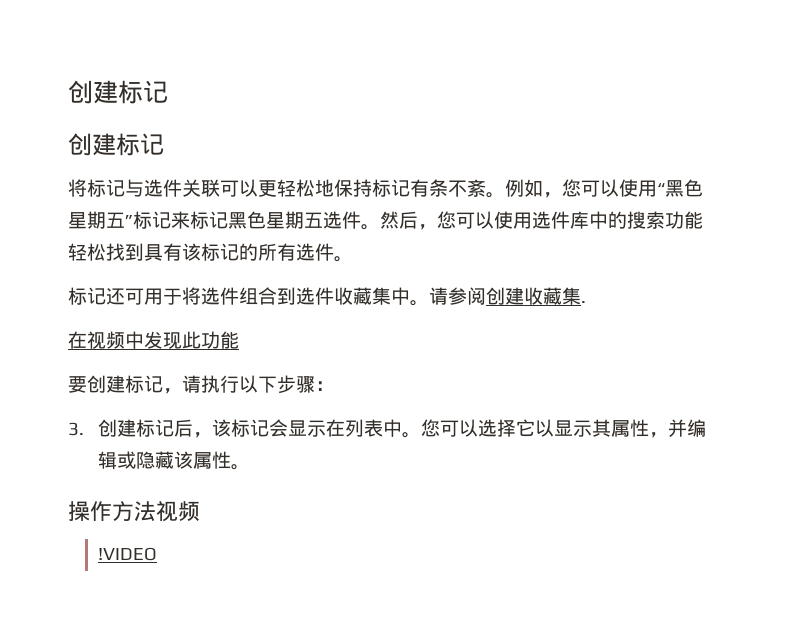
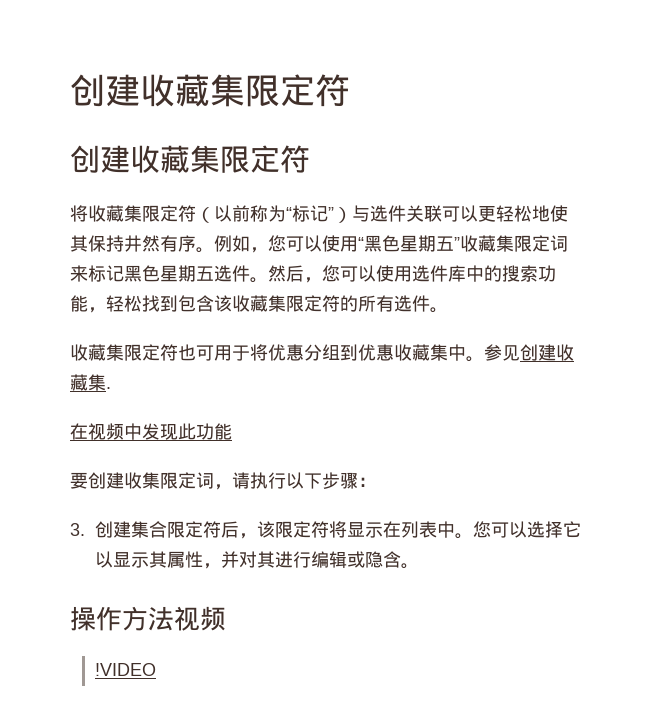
[68,80,168,104] [68,133,164,156] [68,179,125,197] 创建标记 // 创建标记 // 将标记 -> [70,74,350,107] [70,145,310,173] [70,205,352,223] 创建收藏集限定符 // 创建收藏集限定符 // 将收藏集限定符（以前称为“标记”）
[334,179,486,197] 保持标记有条不紊 -> [550,205,568,222] [70,235,196,252] 使其保持井然有序
[133,211,171,229] 标记 -> [460,235,568,252] 收藏集限定词
(703, 220) none -> [88,307,106,313] ，
[144,243,239,261] 具有该标记 -> [178,295,340,312] 包含该收藏集限定符
[68,287,334,305] 标记还可用于将选件组合到选件 -> [70,344,394,361] 收藏集限定符也可用于将优惠分组到优惠
[429,287,486,305] 请参阅 -> [484,344,520,361] 参见
[125,375,163,393] 标记 -> [124,472,214,489] 收集限定词
[135,419,288,438] 标记后，该标记会 -> [130,521,347,539] 集合限定符后，该限定符将
[686,419,706,437] [97,451,231,470] 编辑或隐藏该属性 -> [238,551,401,568] 对其进行编辑或隐含

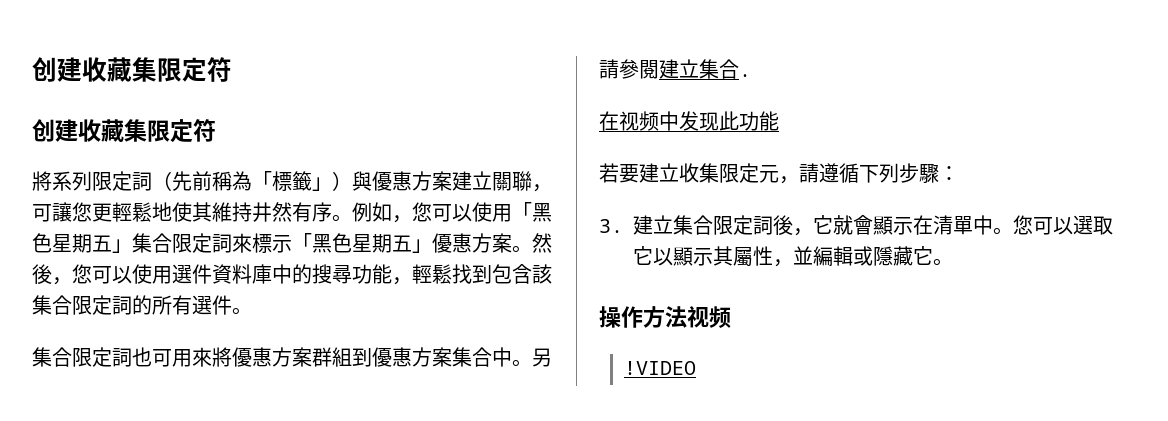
[70,205,568,223] [70,235,106,252] 将收藏集限定符（以前称为“标记”）与选件关联可以更轻松地使其保 -> [32,171,552,192] [32,202,232,222] 將系列限定詞（先前稱為「標籤」）與優惠方案建立關聯，可讓您更輕鬆地使其維
[358,235,568,252] [70,265,556,283] [70,295,448,313] [70,344,574,362] [70,374,106,391] “黑色星期五”收藏集限定词来标记黑色星期五选件。然后，您可以使用选件库中的搜索功能，轻松找到包含该收藏集限定符的所有选件。 // 收藏集限定符也可用于将优惠分组到优惠收藏集中。参见创建收藏集 -> [512,202,552,222] [32,233,552,253] [32,264,552,285] [32,295,252,315] [32,347,552,367] [599,59,739,79] 「黑色星期五」集合限定詞來標示「黑色星期五」優惠方案。然後，您可以使用選件資料庫中的搜尋功能，輕鬆找到包含該集合限定詞的所有選件。 // 集合限定詞也可用來將優惠方案群組到優惠方案集合中。另請參閱建立集合
[70,472,358,490] 要创建收集限定词，请执行以下步骤 -> [599,163,939,184] 若要建立收集限定元，請遵循下列步驟
[94,521,581,539] [94,551,401,569] 创建集合限定符后，该限定符将显示在列表中。您可以选择它以显示其属性，并对其进行编辑或隐含 -> [633,215,1113,236] [633,246,933,267] 建立集合限定詞後，它就會顯示在清單中。您可以選取它以顯示其屬性，並編輯或隱藏它

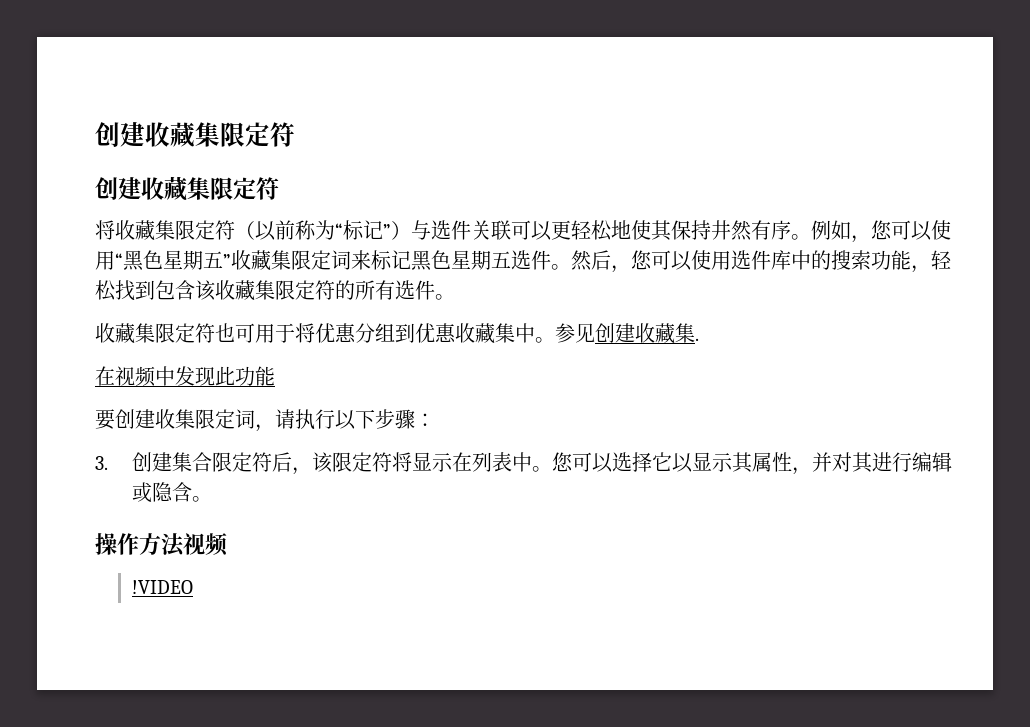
[32,171,552,192] [32,202,232,222] 將系列限定詞（先前稱為「標籤」）與優惠方案建立關聯，可讓您更輕鬆地使其維 -> [95,220,691,241] 将收藏集限定符（以前称为“标记”）与选件关联可以更轻松地使其保
[512,202,552,222] [32,233,552,253] [32,264,552,285] [32,295,252,315] [32,347,552,367] [599,59,739,79] 「黑色星期五」集合限定詞來標示「黑色星期五」優惠方案。然後，您可以使用選件資料庫中的搜尋功能，輕鬆找到包含該集合限定詞的所有選件。 // 集合限定詞也可用來將優惠方案群組到優惠方案集合中。另請參閱建立集合 -> [115,250,952,273] [95,280,455,301] [95,323,695,344] “黑色星期五”收藏集限定词来标记黑色星期五选件。然后，您可以使用选件库中的搜索功能，轻松找到包含该收藏集限定符的所有选件。 // 收藏集限定符也可用于将优惠分组到优惠收藏集中。参见创建收藏集
[599,163,939,184] 若要建立收集限定元，請遵循下列步驟 -> [95,409,415,432] 要创建收集限定词，请执行以下步骤
[633,215,1113,236] [633,246,933,267] 建立集合限定詞後，它就會顯示在清單中。您可以選取它以顯示其屬性，並編輯或隱藏它 -> [131,452,952,475] [131,482,192,503] 创建集合限定符后，该限定符将显示在列表中。您可以选择它以显示其属性，并对其进行编辑或隐含

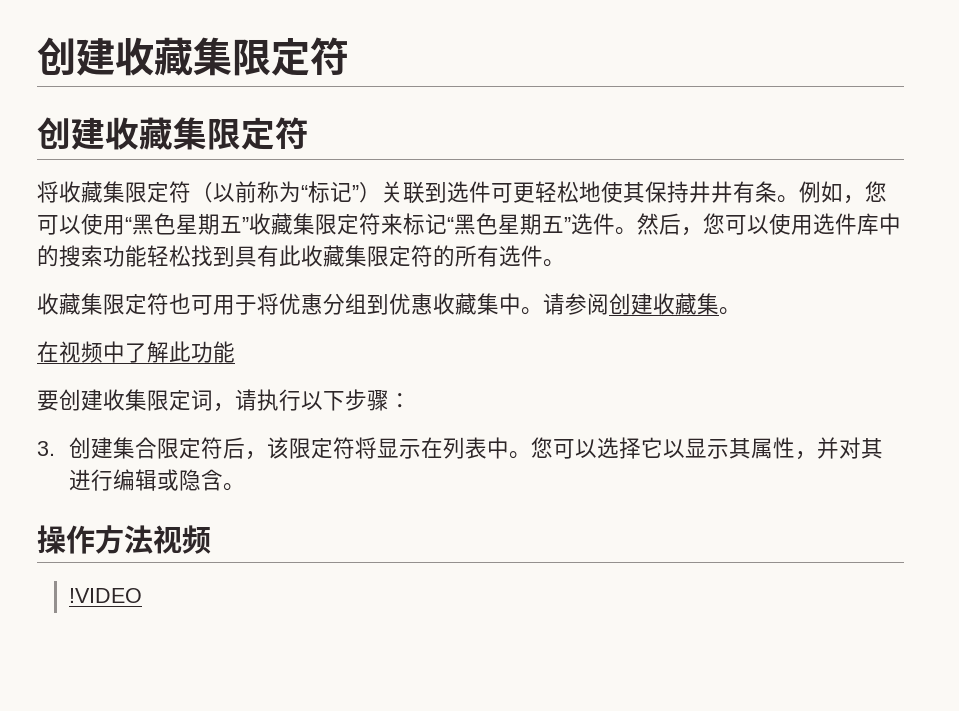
[411,220,552,241] 与选件关联可以 -> [381,181,513,204] 关联到选件可
[731,220,791,241] 然有序 -> [711,181,777,203] 井有条
[331,250,511,271] 词来标记黑色星期五 -> [359,213,571,235] 符来标记“黑色星期五”
[911,265,931,273] ， -> (147, 256) none
[155,280,216,301] 包含该 -> [235,245,301,267] 具有此
[555,323,699,344] 参见创建收藏集. -> [543,293,741,315] 请参阅创建收藏集。
[175,366,215,386] 发现 -> [125,341,169,363] 了解

